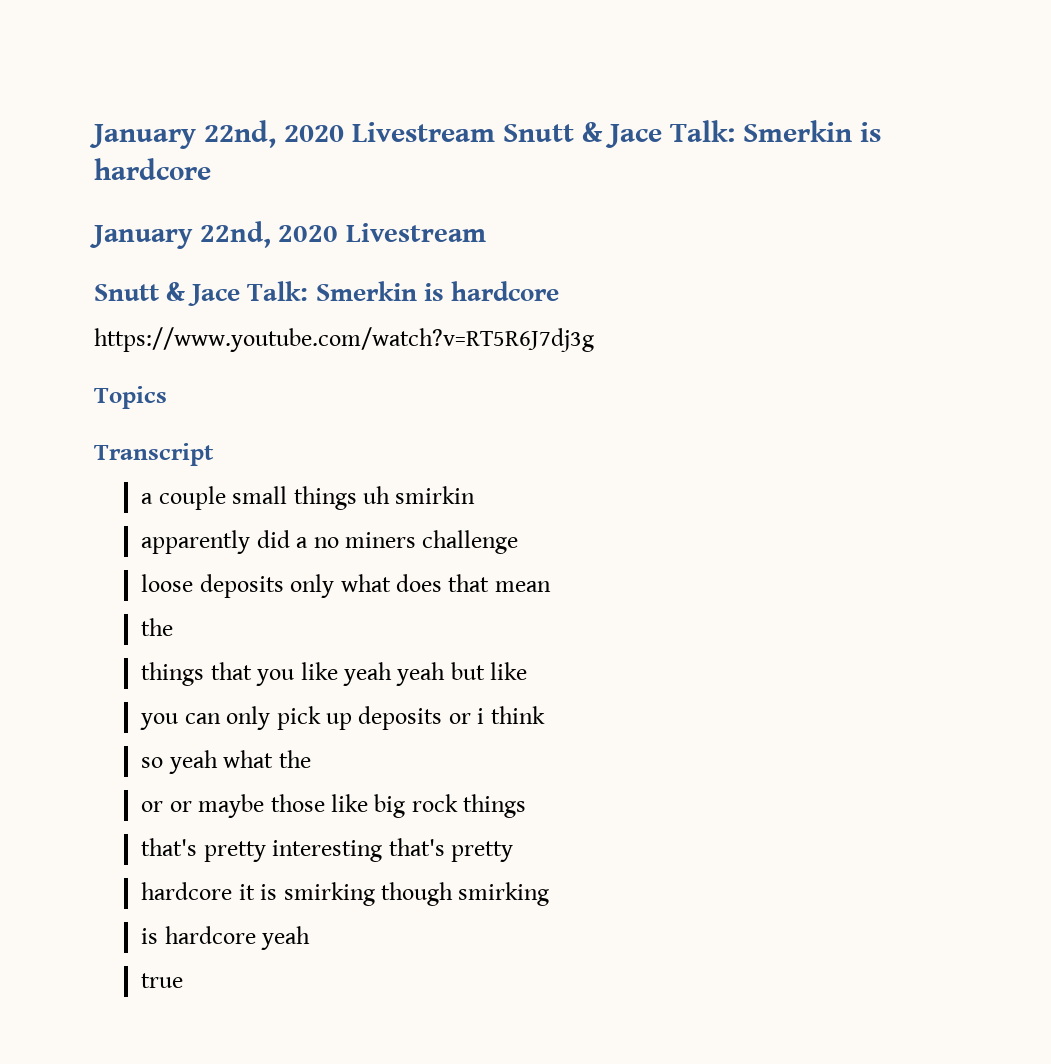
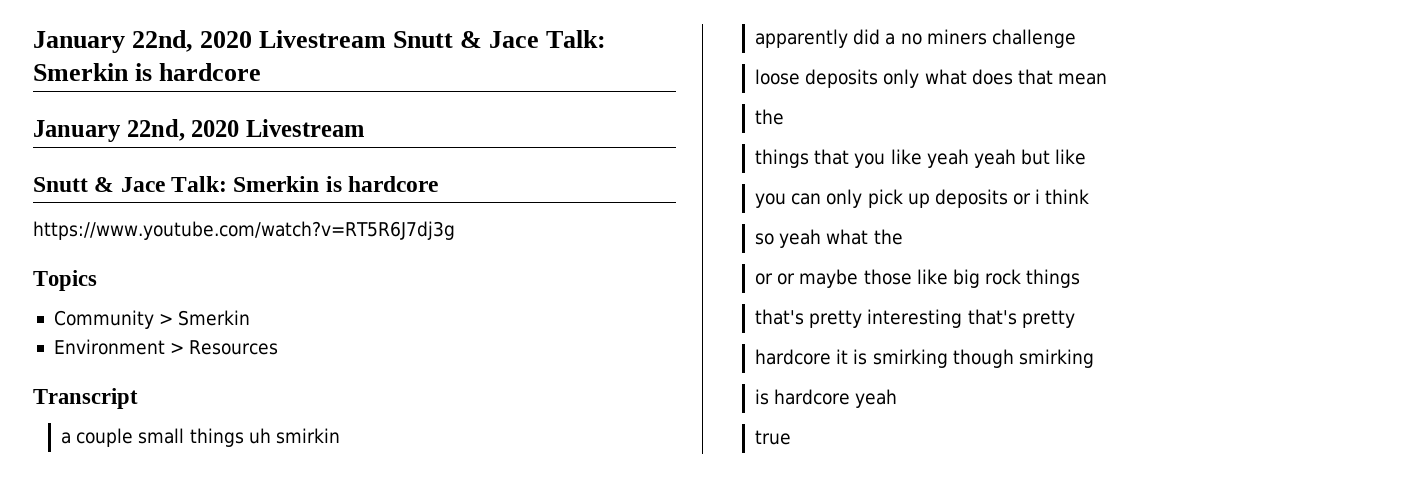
(167, 397) none -> [53,310,251,329] [53,339,279,355] // Community > Smerkin // Environment > Resources

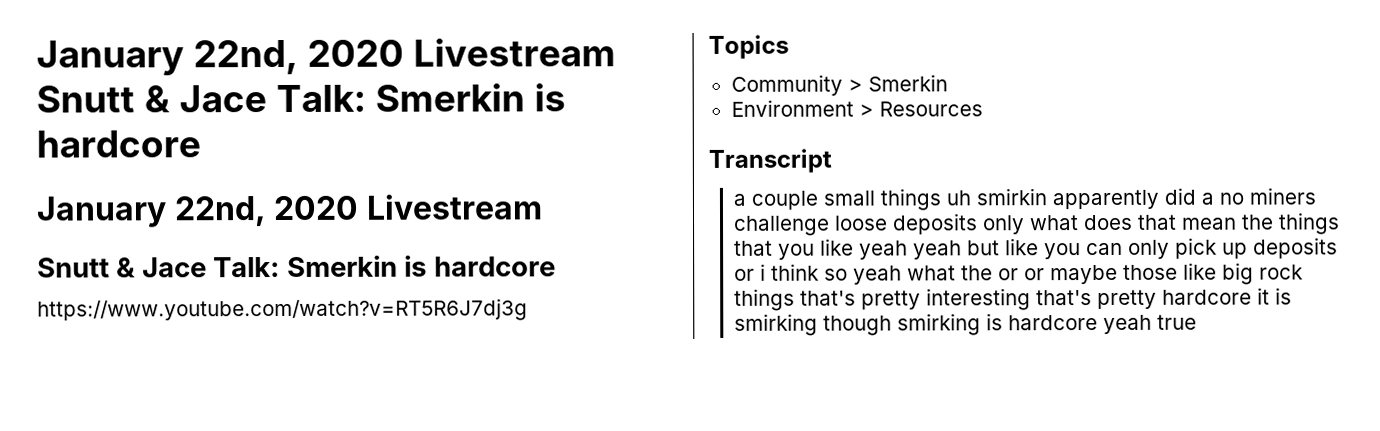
(340, 436) // -> (1048, 197) none
(1076, 38) // -> (831, 225) none
[755,109,785,125] // the // -> [1241,214,1275,230] the
(1087, 157) // -> (1040, 247) none
(1090, 196) // -> (820, 272) none
(903, 237) // -> (994, 273) none
(1081, 278) // -> (796, 299) none
(1075, 319) // -> (1158, 299) none
(1094, 358) // -> (982, 324) none
(898, 398) // -> (1153, 324) none

